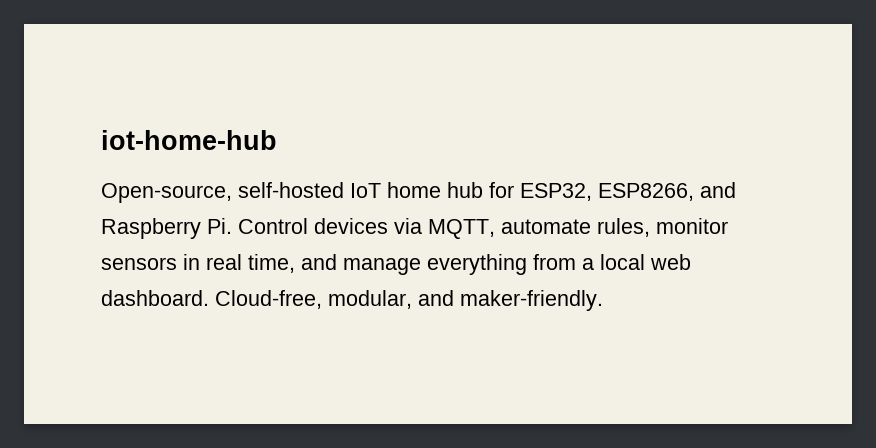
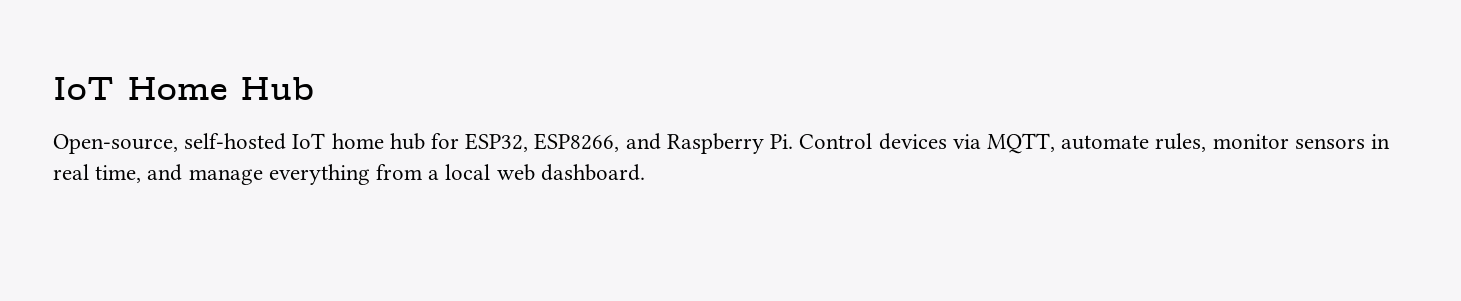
[101,130,277,150] iot-home-hub -> [53,77,314,100] IoT Home Hub
[215,290,603,311] Cloud-free, modular, and maker-friendly. -> (645, 172) none

